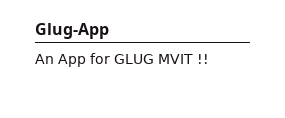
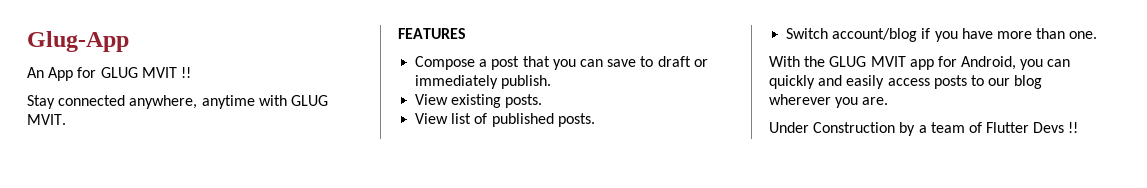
(209, 59) none -> [27,95,328,109] [27,114,66,125] [398,28,466,39] [415,56,708,70] [415,75,552,89] [415,94,543,108] [415,113,595,127] [786,28,1098,42] [769,56,1071,70] [769,75,1043,89] [769,94,889,108] [769,122,1079,136] // Stay connected anywhere, anytime with GLUG MVIT. // FEATURES // Compose a post that you can save to draft or immediately publish. // View existing posts. // View list of published posts. // Switch account/blog if you have more than one. // With the GLUG MVIT app for Android, you can quickly and easily access posts to our blog wherever you are. // Under Construction by a team of Flutter Devs !!

